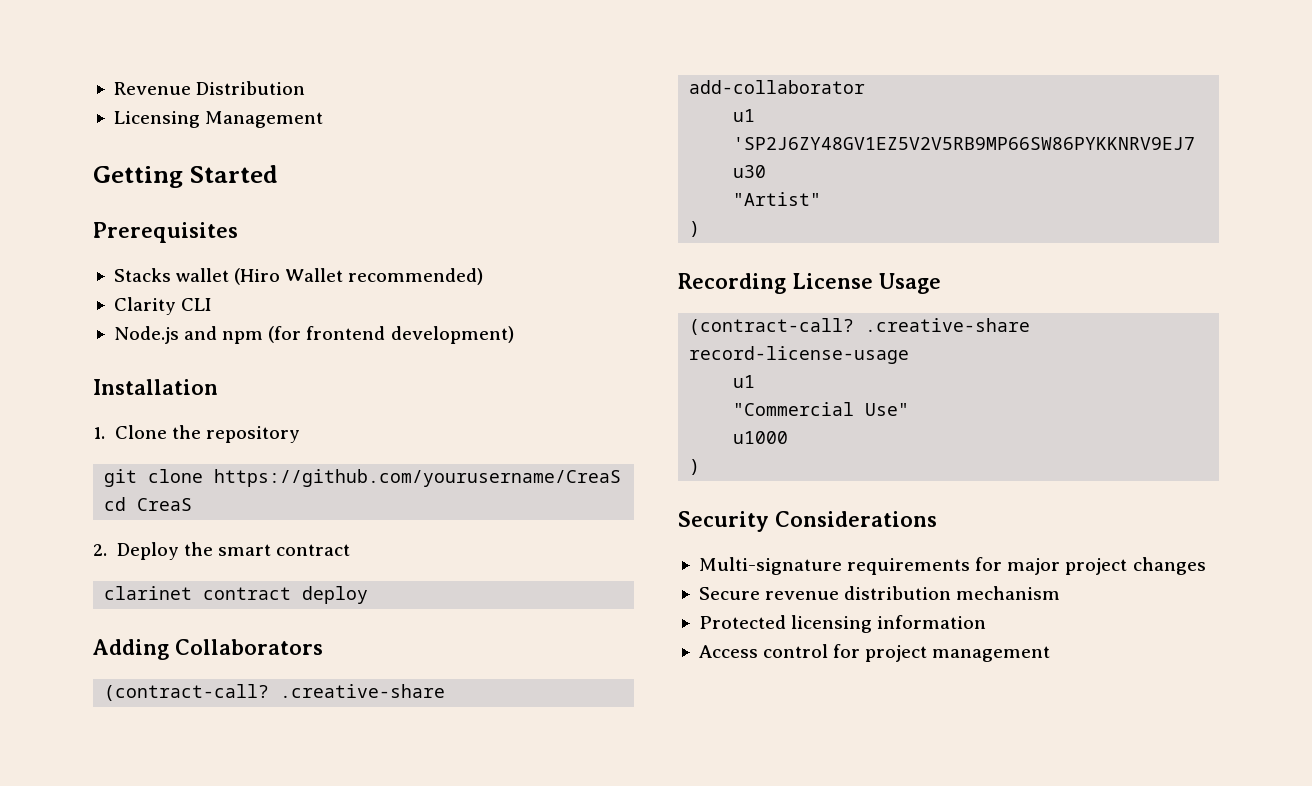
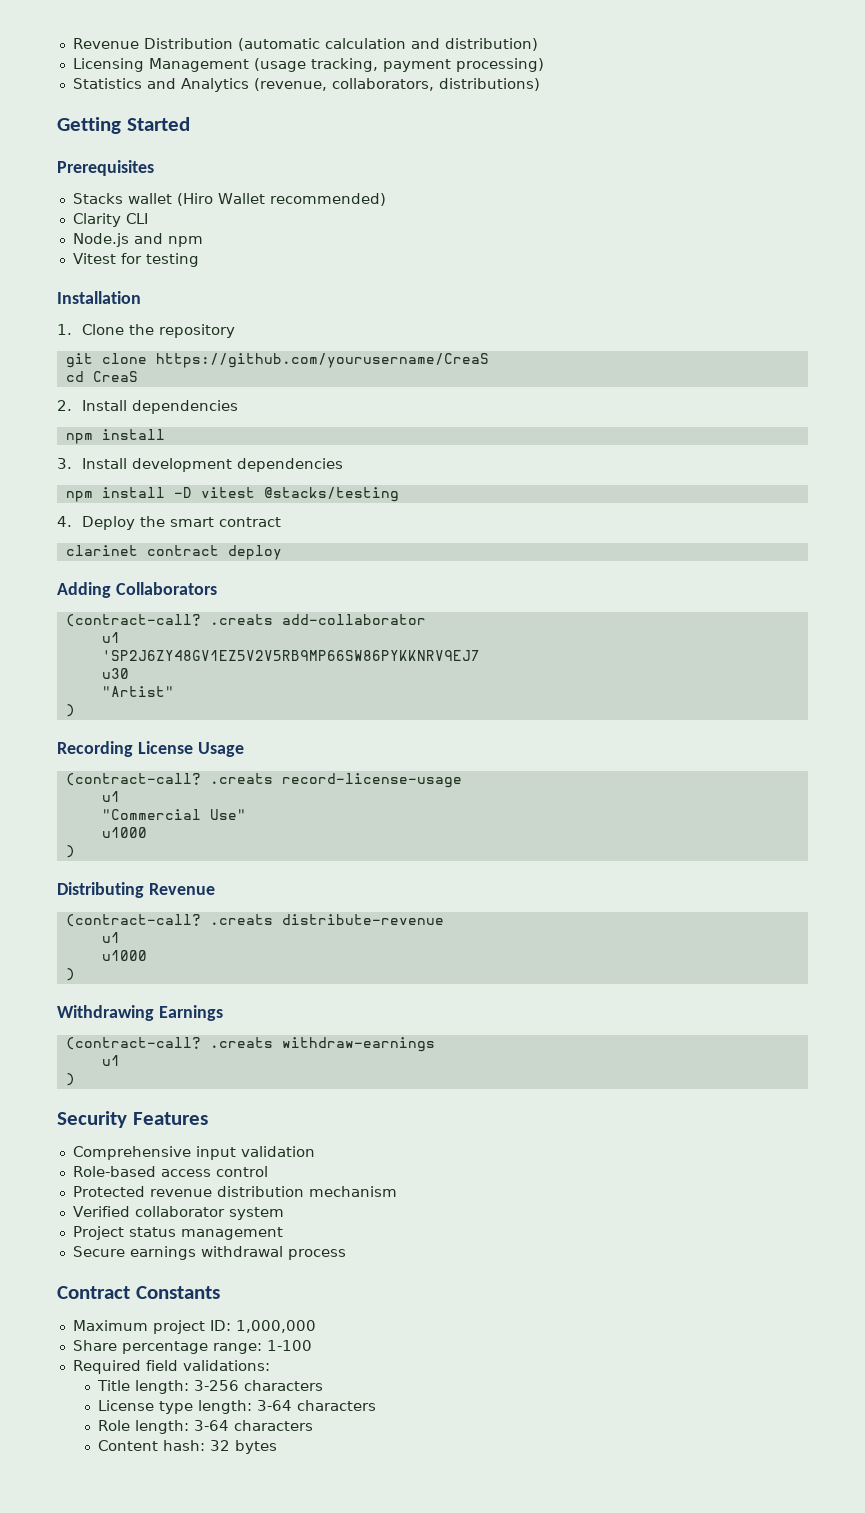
[113,111,324,128] // Licensing Management -> [237,38,538,51] [72,58,544,72] [72,78,540,92] (automatic calculation and distribution) // Licensing Management (usage tracking, payment processing) // Statistics and Analytics (revenue, collaborators, distributions)
[268,326,514,344] (for frontend development) -> [72,253,199,267] // Vitest for testing
(107, 550) none -> [82,400,239,414] [65,429,165,444] [57,458,344,472] [65,487,399,502] [57,516,72,527] Install dependencies // npm install // 3. Install development dependencies // npm install -D vitest @stacks/testing // 4.
[280,684,446,698] .creative-share -> [209,614,273,625] .creats
[865,318,1031,332] .creative-share -> [209,773,273,784] .creats
[678,511,937,532] [698,557,1206,575] [698,586,1061,600] [698,615,987,633] [698,644,1051,662] Security Considerations // Multi-signature requirements for major project changes // Secure revenue distribution mechanism // Protected licensing information // Access control for project management -> [57,882,215,898] [65,914,444,927] [101,932,120,943] [101,950,147,961] [65,968,75,981] [57,1005,223,1021] [65,1037,435,1052] [101,1055,120,1066] [65,1073,75,1086] [57,1111,208,1128] [72,1146,315,1160] [72,1166,268,1177] [72,1186,397,1197] [72,1206,284,1220] [72,1226,283,1240] [72,1246,346,1260] [57,1286,220,1299] [72,1320,316,1334] [72,1340,312,1354] [72,1360,270,1374] [97,1380,324,1394] [98,1400,377,1414] [98,1420,314,1434] [98,1440,278,1454] Distributing Revenue // (contract-call? .creats distribute-revenue // u1 // u1000 // ) // Withdrawing Earnings // (contract-call? .creats withdraw-earnings // u1 // ) // Security Features // Comprehensive input validation // Role-based access control // Protected revenue distribution mechanism // Verified collaborator system // Project status management // Secure earnings withdrawal process // Contract Constants // Maximum project ID: 1,000,000 // Share percentage range: 1-100 // Required field validations: // Title length: 3-256 characters // License type length: 3-64 characters // Role length: 3-64 characters // Content hash: 32 bytes

